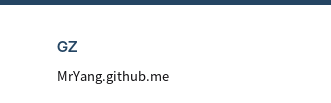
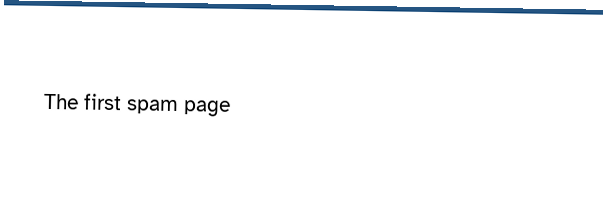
[57,41,77,52] [57,70,169,84] GZ // MrYang.github.me -> [43,93,231,117] The first spam page

